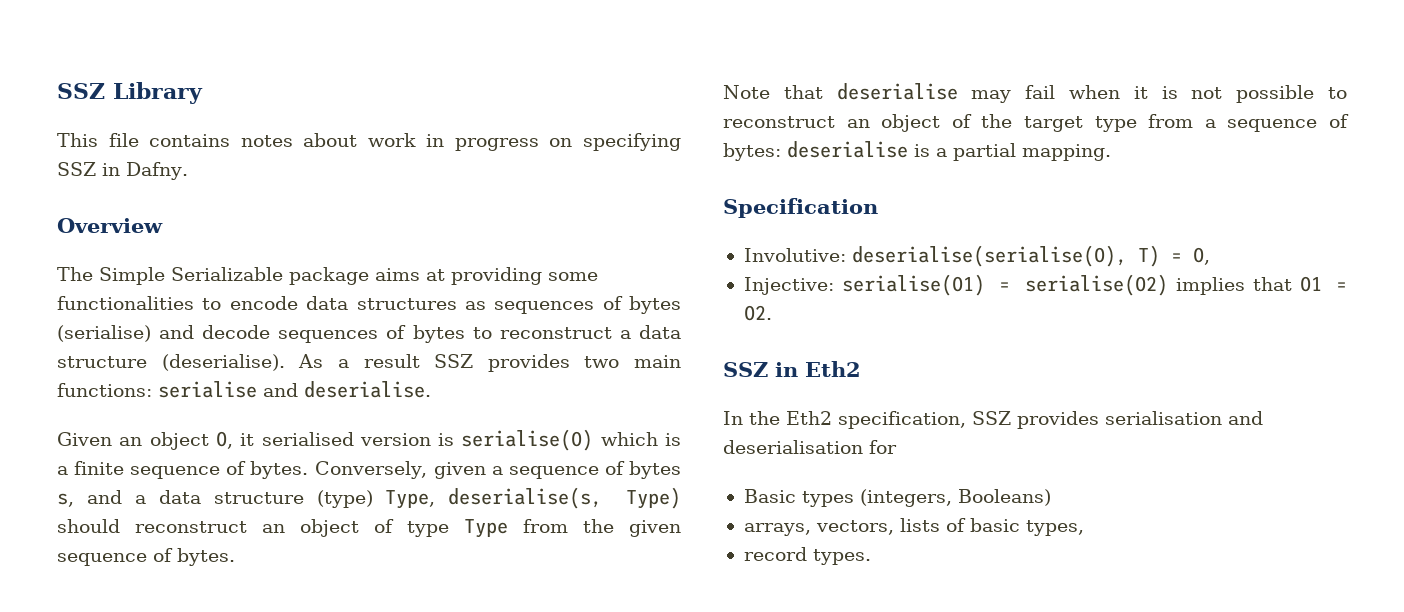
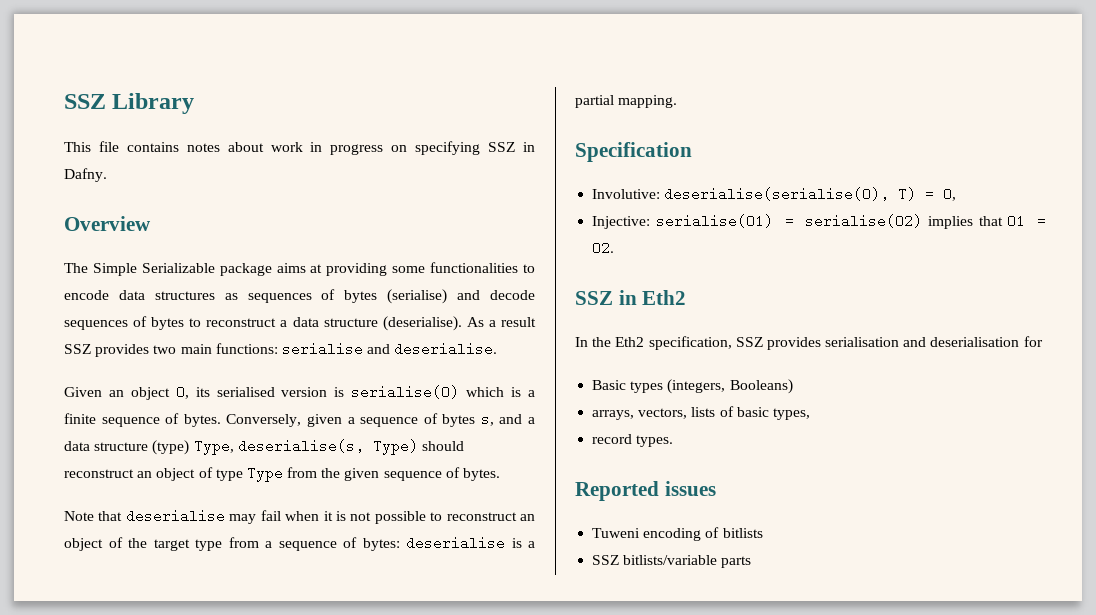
[240,433,255,446] it -> [195,387,210,397] its
(871, 557) none -> [575,481,716,501] [592,527,763,541] [592,555,752,568] // Reported issues // Tuweni encoding of bitlists // SSZ bitlists/variable parts

